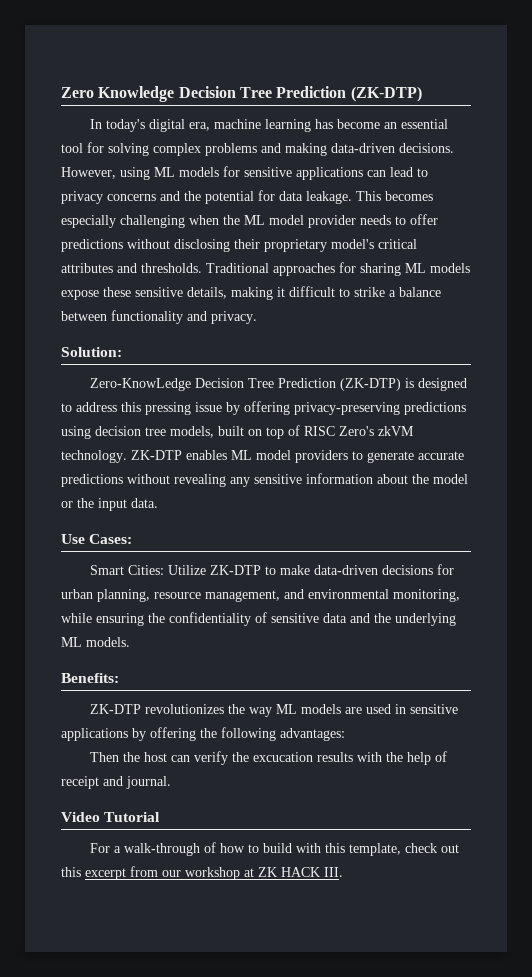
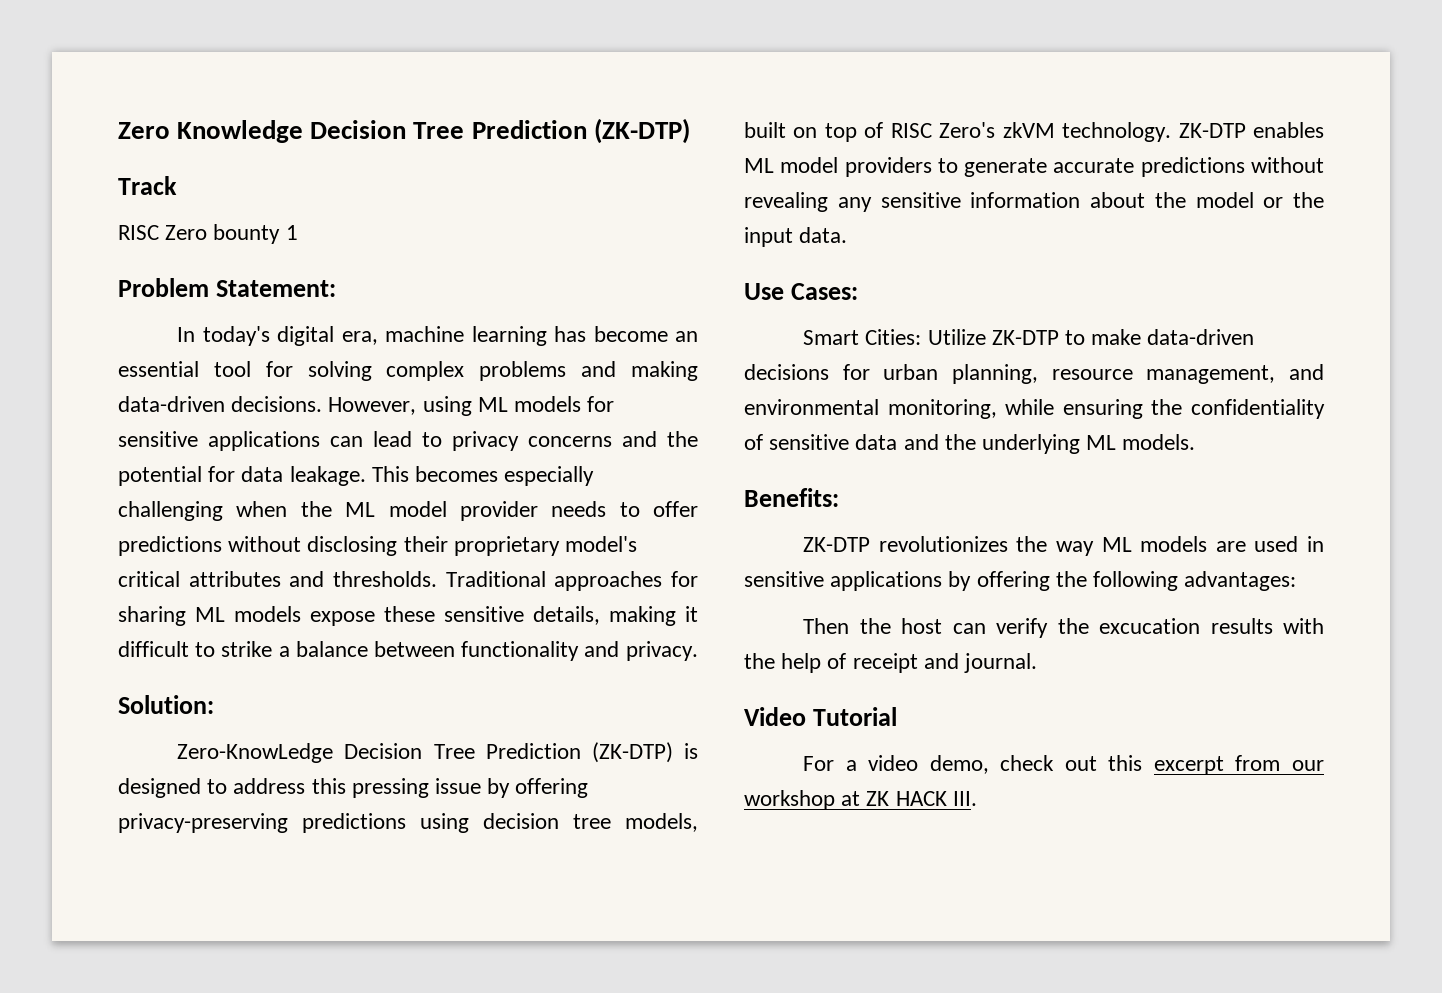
(422, 94) none -> [118,176,177,195] [118,224,298,244] [118,278,336,297] // Track // RISC Zero bounty 1 // Problem Statement:
[123,842,401,856] walk-through of how to build with this template, -> [868,755,989,774] video demo,

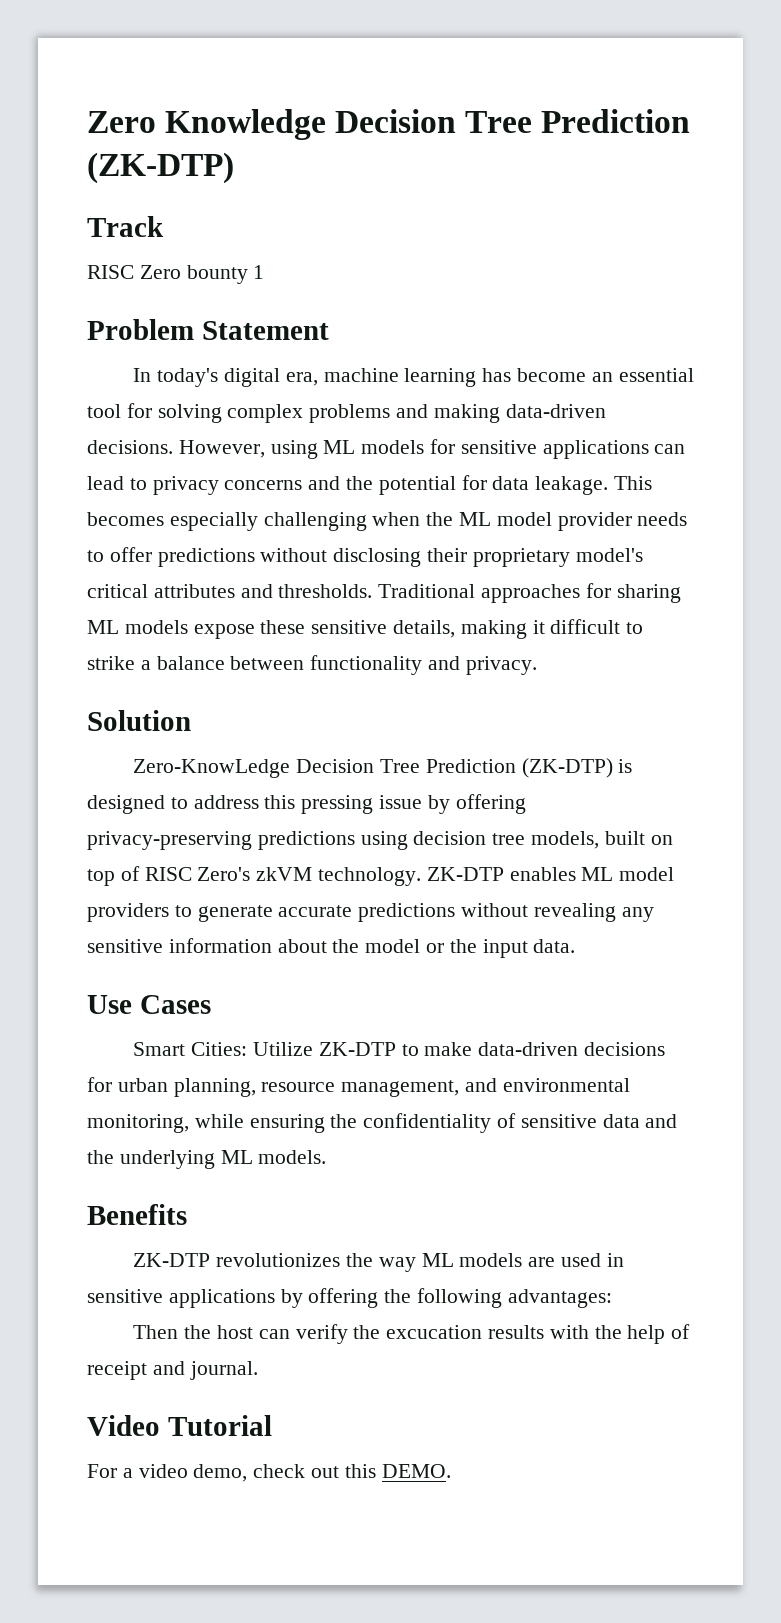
[215,280,336,297] Statement: -> [201,321,329,340] Statement
[118,695,214,714] Solution: -> [87,710,191,731] Solution
[790,283,858,300] Cases: -> [139,995,211,1014] Cases
[744,488,839,507] Benefits: -> [87,1204,187,1225] Benefits
[1153,755,1324,775] [744,790,977,810] excerpt from our workshop at ZK HACK III. -> [381,1464,451,1478] DEMO.

